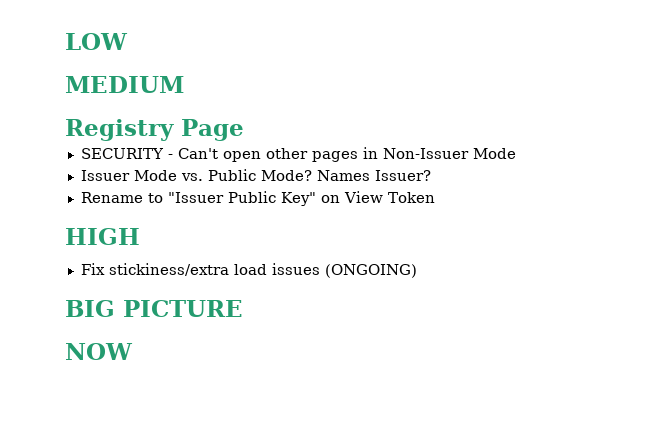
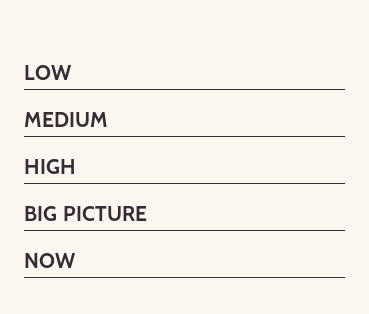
[65,119,244,141] [80,147,516,162] [80,169,431,181] [80,191,435,206] [65,228,140,245] [80,263,417,278] Registry Page // SECURITY - Can't open other pages in Non-Issuer Mode // Issuer Mode vs. Public Mode? Names Issuer? // Rename to "Issuer Public Key" on View Token // HIGH // Fix stickiness/extra load issues (ONGOING) -> [24,159,76,174] HIGH

